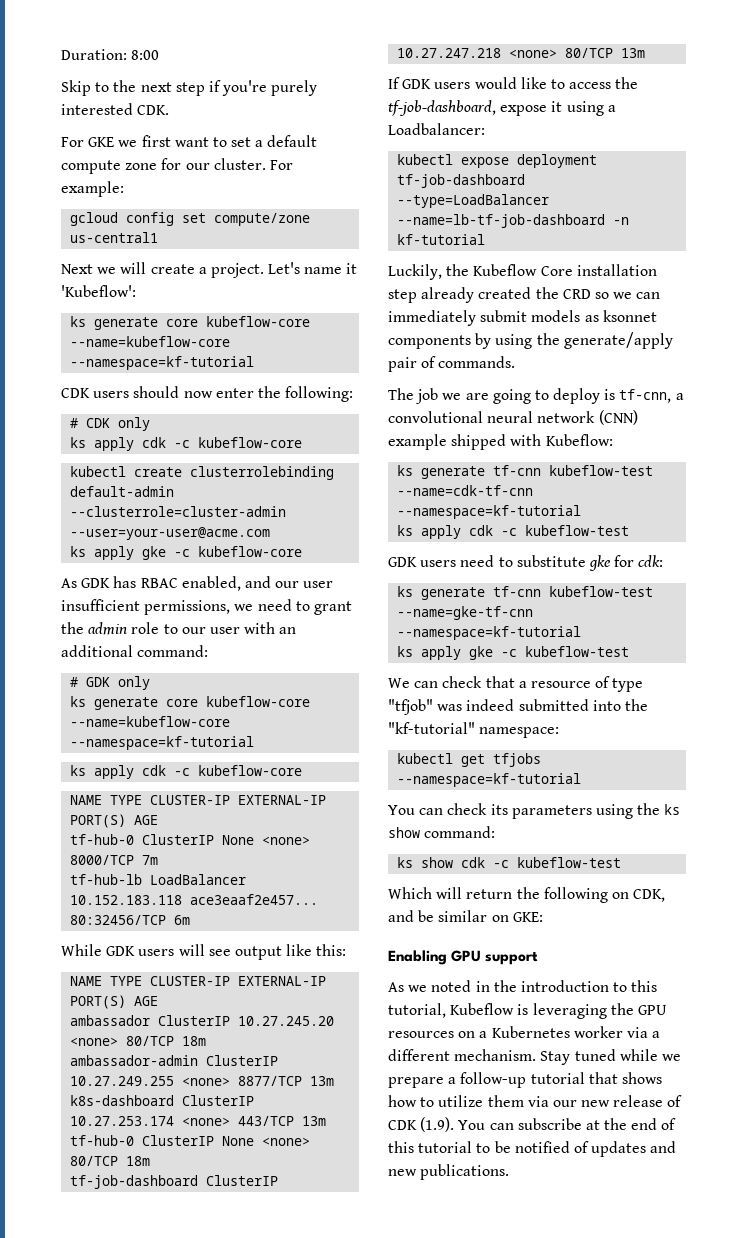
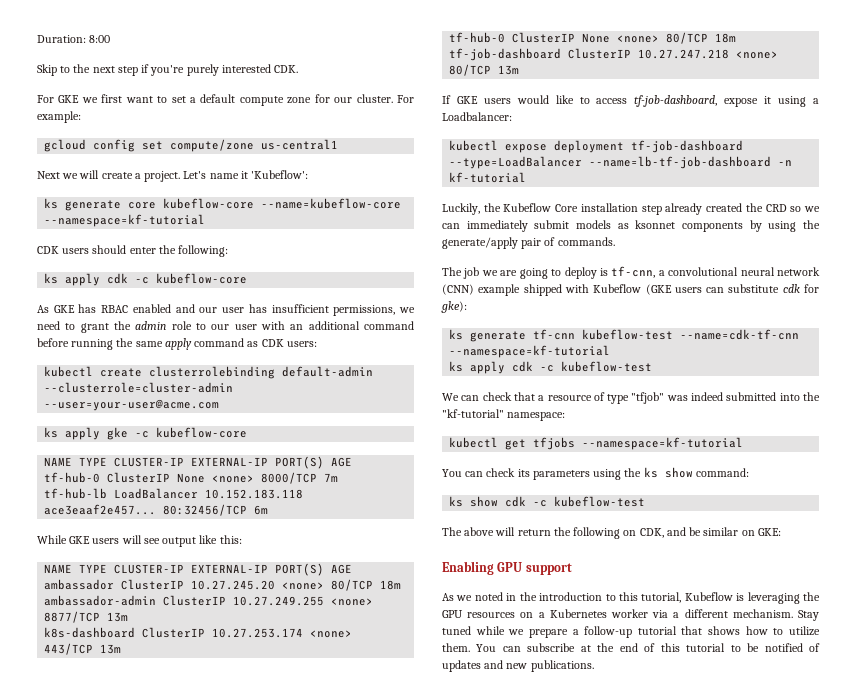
[183,391,213,398] now -> (127, 249) none
[70,417,151,431] [70,437,303,451] [70,466,335,480] [70,486,175,497] [70,506,287,517] [70,527,271,540] [70,546,303,560] [61,578,111,588] // # CDK only // ks apply cdk -c kubeflow-core // kubectl create clusterrolebinding default-admin --clusterrole=cluster-admin --user=your-user@acme.com // ks apply gke -c kubeflow-core // As GDK -> [44,273,248,286] [37,305,75,313] // ks apply cdk -c kubeflow-core // As GKE
[181,576,241,591] enabled, -> [132,304,171,313] enabled
(334, 584) none -> [248,304,267,313] has
[137,645,209,657] [70,676,151,690] [70,696,311,710] [70,716,231,727] [70,736,255,750] [70,765,167,779] command: // # GDK only // ks generate core kubeflow-core --name=kubeflow-core --namespace=kf-tutorial // ks apply cdk -> [364,321,414,330] [37,338,317,350] [44,366,374,379] [44,382,234,393] [44,399,220,411] [44,427,129,440] command before running the same apply command as CDK users: // kubectl create clusterrolebinding default-admin --clusterrole=cluster-admin --user=your-user@acme.com // ks apply gke
[106,946,136,956] GDK -> [69,536,91,544] GKE
[402,79,432,89] GDK -> [456,96,478,104] GKE
[615,77,639,89] the -> (628, 101) none
[545,434,613,446] Kubeflow: -> [593,284,819,295] [441,301,467,313] Kubeflow (GKE users can substitute cdk for gke):
[388,555,664,571] [397,586,654,600] [397,606,534,620] [397,626,582,640] [397,646,630,660] // GDK users need to substitute gke for cdk: // ks generate tf-cnn kubeflow-test --name=gke-tf-cnn --namespace=kf-tutorial // ks apply gke -c kubeflow-test -> (653, 366) none
[388,887,432,899] Which -> [442,527,495,536] The above
[487,1095,683,1107] [388,1117,455,1132] them via our new release of CDK (1.9). -> [442,643,470,652] them.

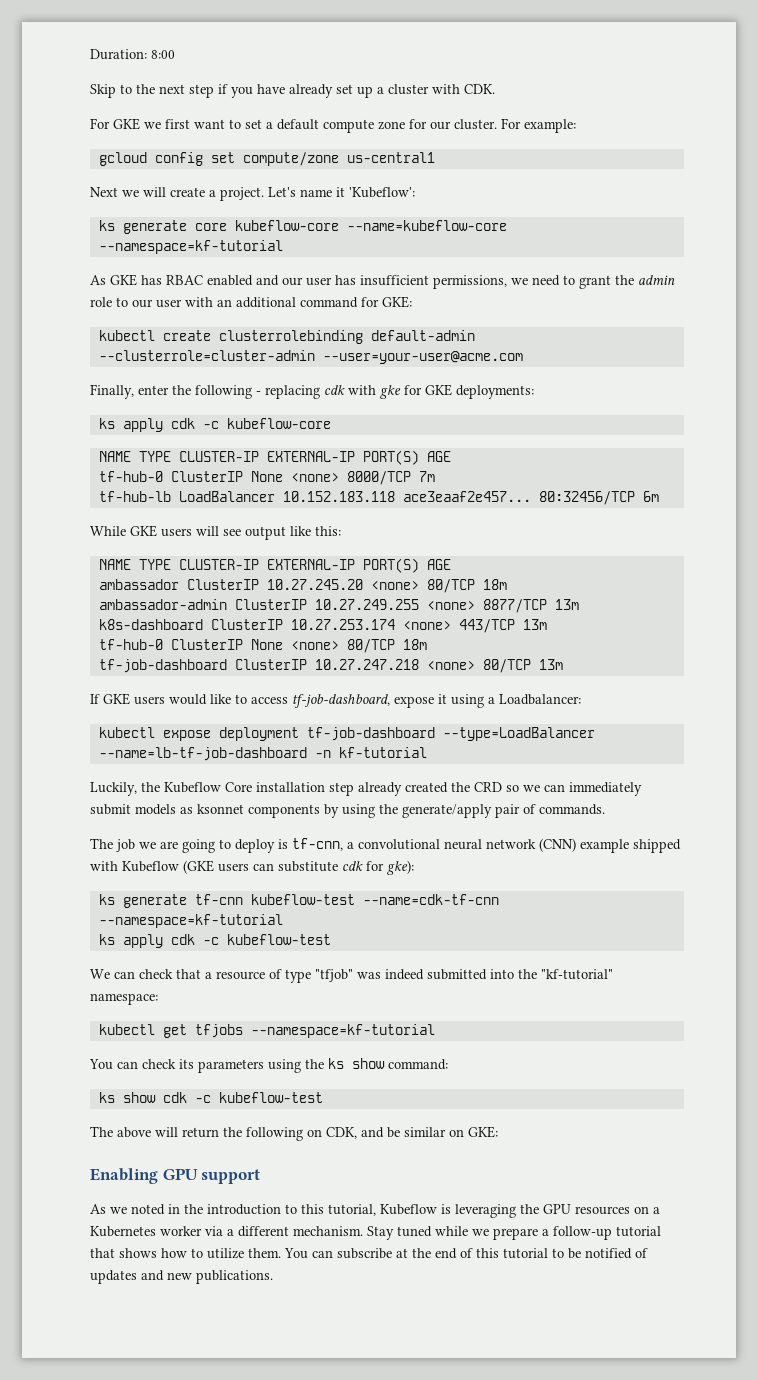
[150,64,271,76] you're purely interested -> [231,84,460,98] you have already set up a cluster with
[37,245,229,257] [44,273,248,286] // CDK users should enter the following: // ks apply cdk -c kubeflow-core -> (283, 247) none
[37,338,317,350] before running the same apply command as CDK users: -> [361,296,412,308] for GKE:
[44,427,129,440] // ks apply gke -> [90,384,534,399] [98,418,195,432] // Finally, enter the following - replacing cdk with gke for GKE deployments: // ks apply cdk

